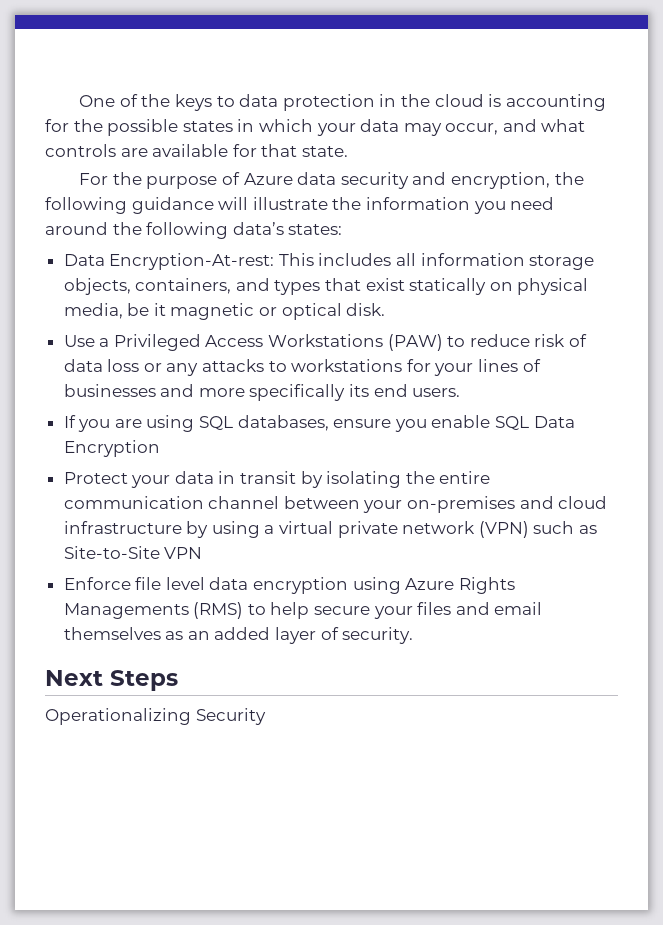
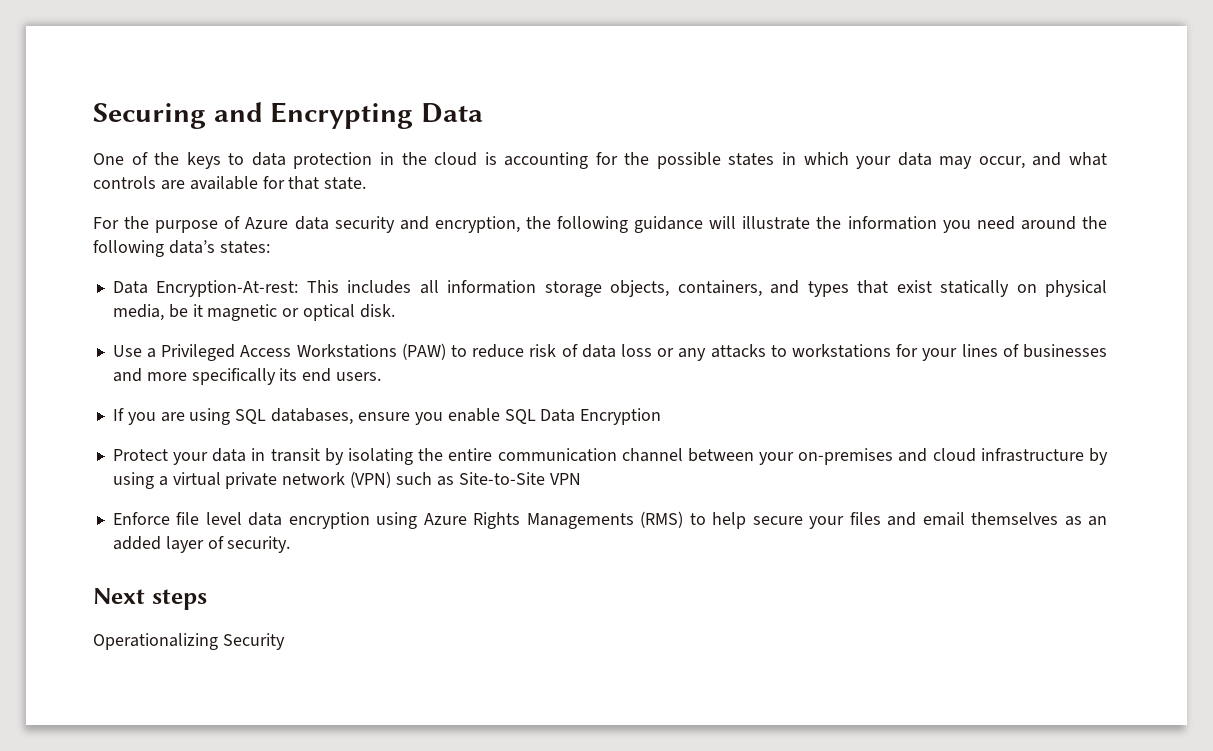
(79, 101) none -> [93,102,484,129] Securing and Encrypting Data //
[110,670,178,691] Steps -> [151,589,207,610] steps

